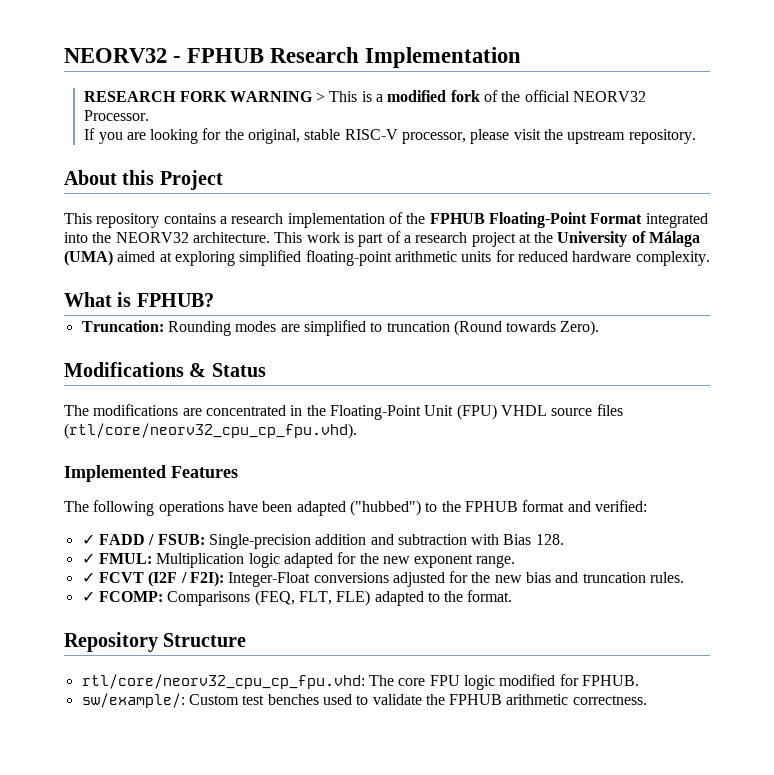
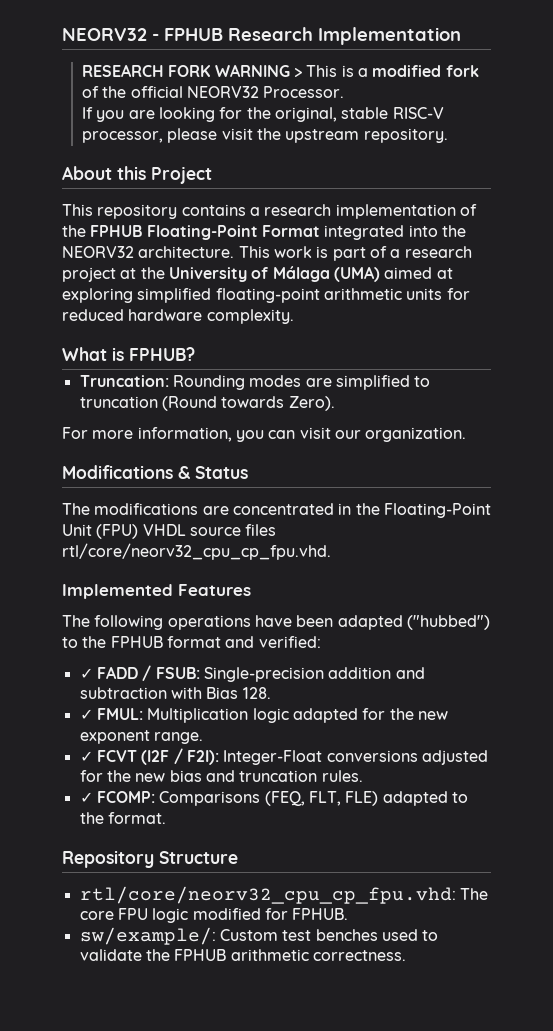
(600, 328) none -> [62,427,467,442] // For more information, you can visit our organization.
[64,423,357,439] (rtl/core/neorv32_cpu_cp_fpu.vhd). -> [62,543,331,560] rtl/core/neorv32_cpu_cp_fpu.vhd.

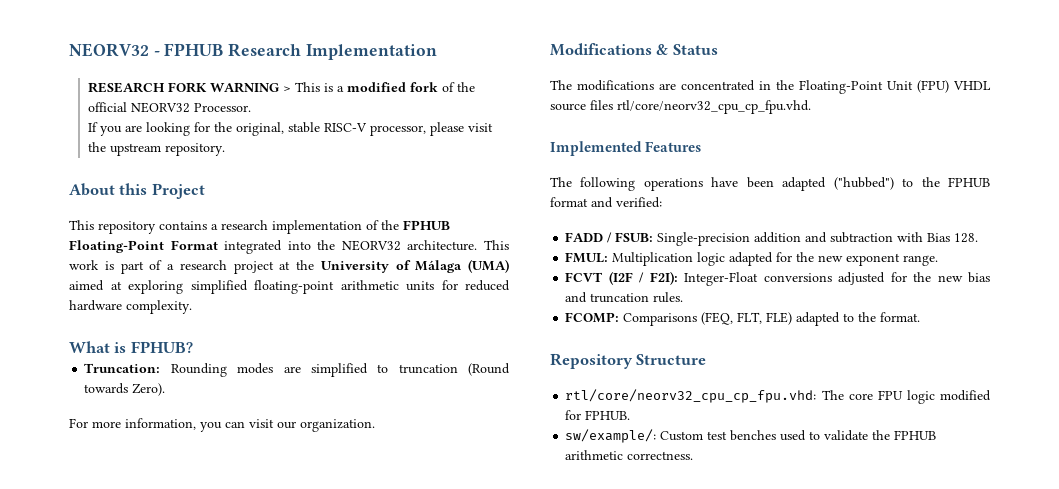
[79,668,93,679] ✓ -> (662, 202) none
[79,709,93,720] ✓ -> (979, 238) none
[79,751,93,762] ✓ -> (939, 260) none
[79,792,93,803] ✓ -> (684, 297) none

